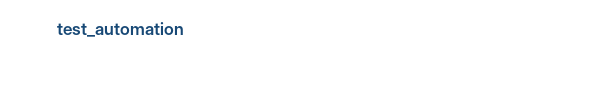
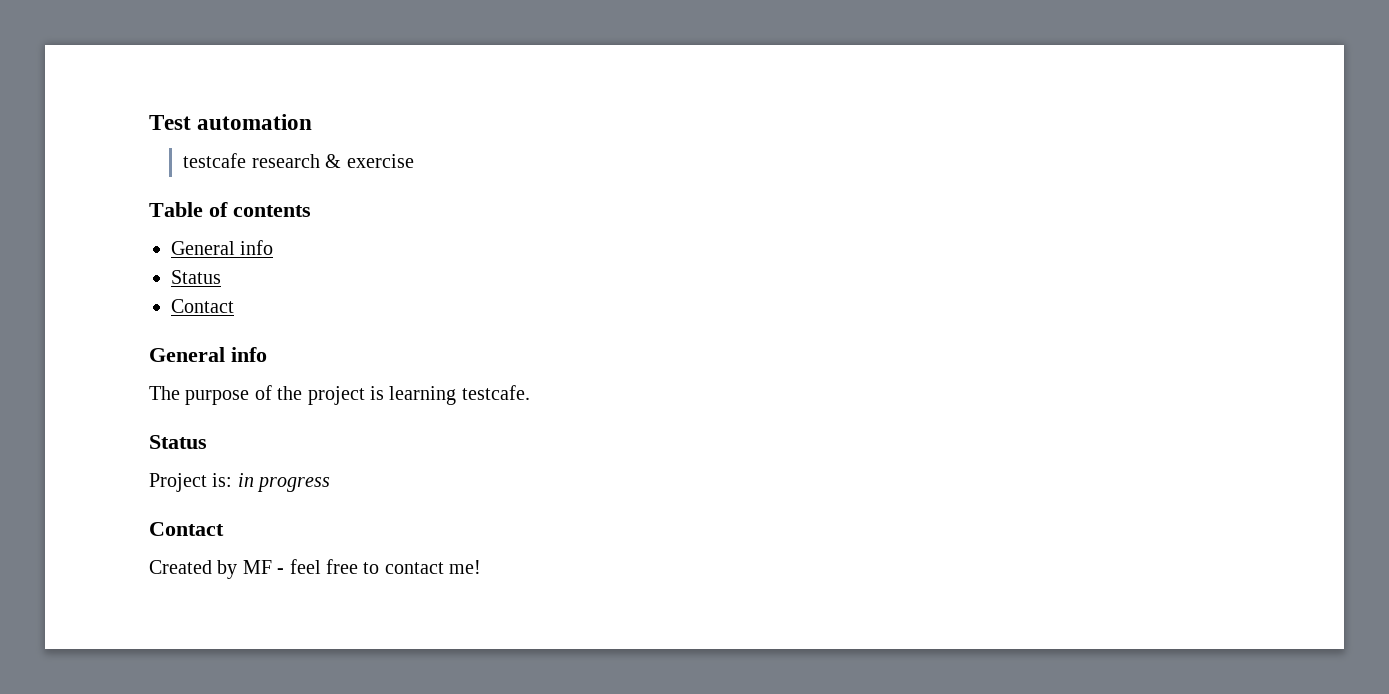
[57,22,184,37] test_automation -> [149,114,313,130] [183,153,414,168] [149,202,311,217] [171,240,274,255] [171,270,221,284] [171,299,234,313] [149,347,267,362] [149,385,530,405] [149,435,207,449] [149,473,331,492] [149,522,224,536] [149,559,482,579] Test automation // testcafe research & exercise // Table of contents // General info // Status // Contact // General info // The purpose of the project is learning testcafe. // Status // Project is: in progress // Contact // Created by MF - feel free to contact me!

